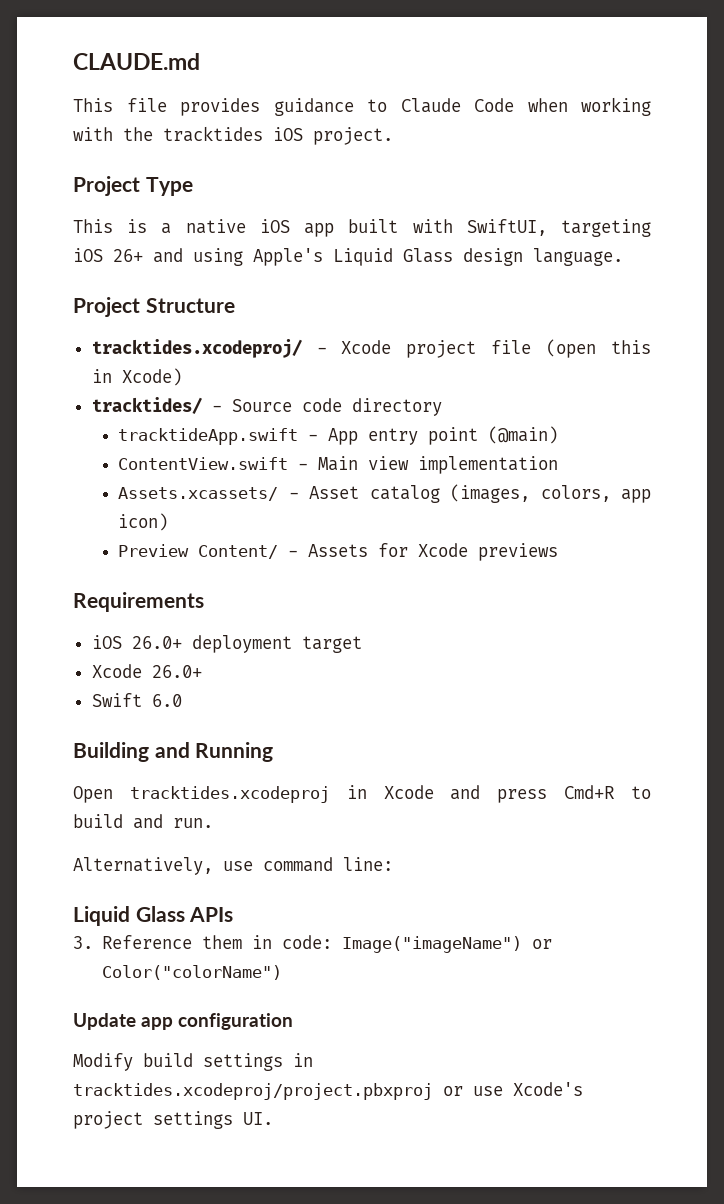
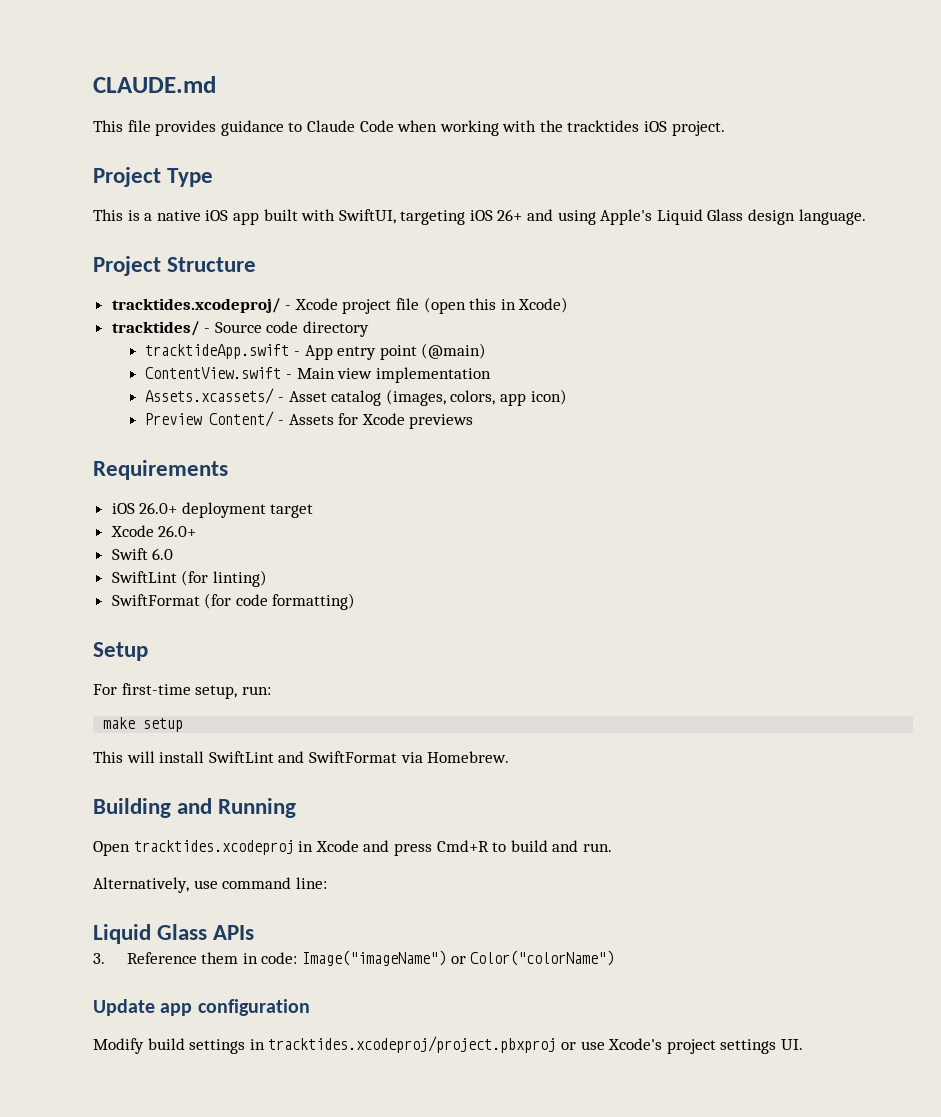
(182, 700) none -> [111,570,267,587] [111,593,356,610] [93,642,148,661] [93,683,271,699] [103,717,184,732] [93,751,510,763] // SwiftLint (for linting) // SwiftFormat (for code formatting) // Setup // For first-time setup, run: // make setup // This will install SwiftLint and SwiftFormat via Homebrew.

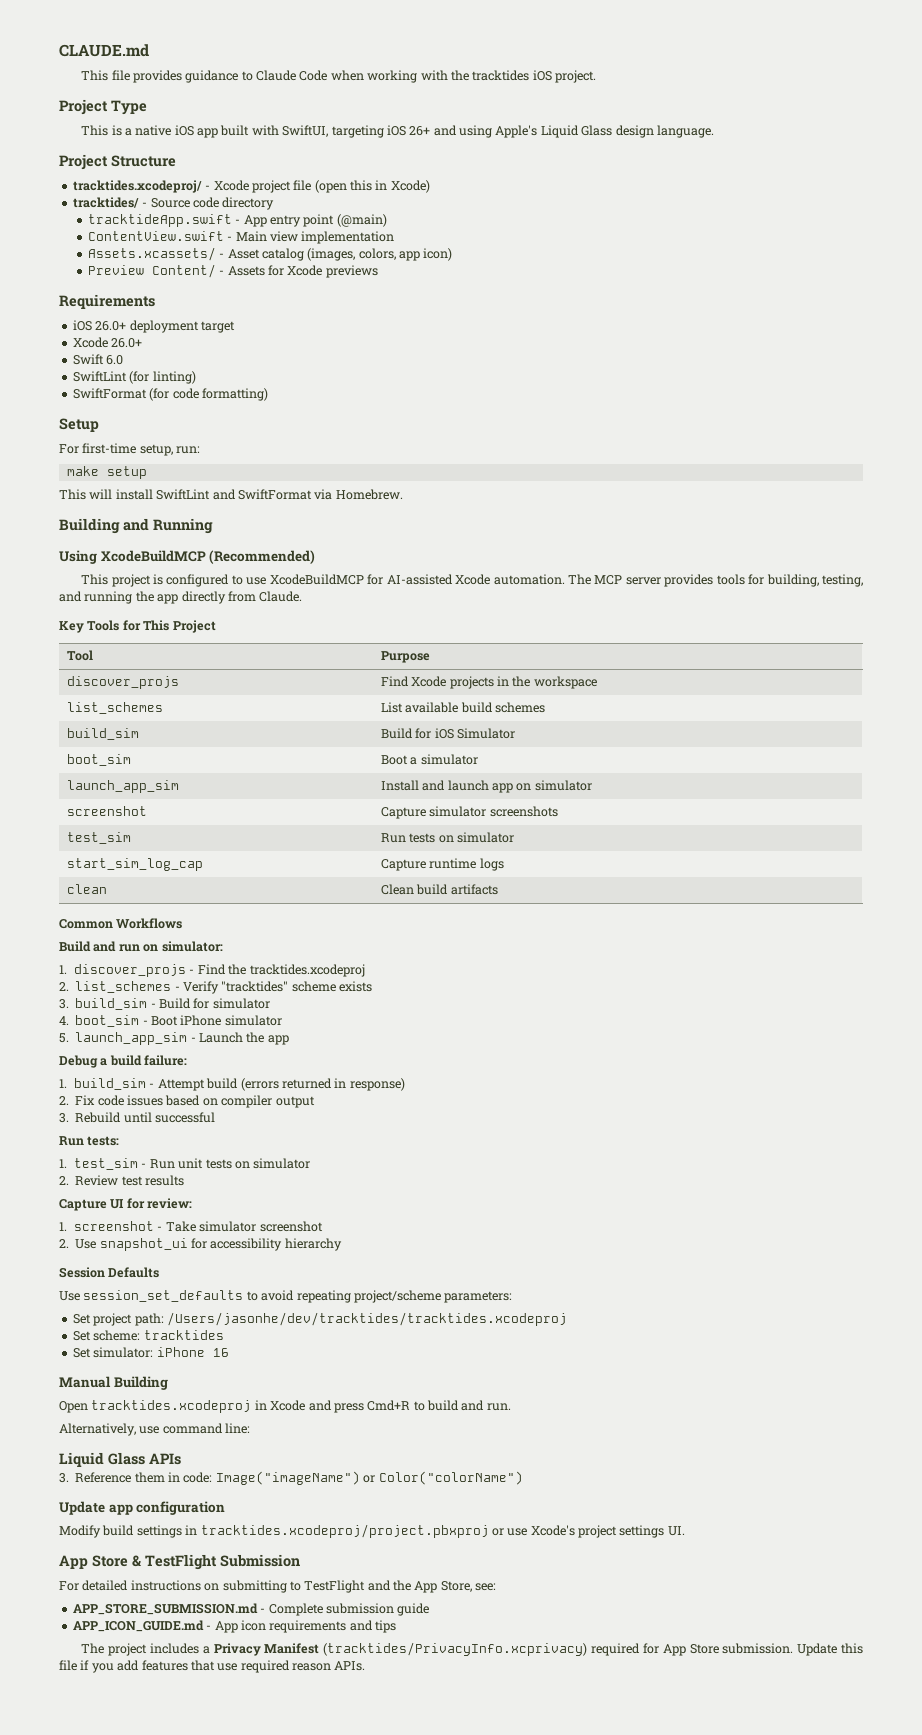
(297, 808) none -> [59,550,316,564] [81,574,863,587] [59,591,303,604] [59,620,216,633] [66,650,93,661] [380,651,430,663] [66,676,179,689] [380,676,597,689] [66,702,163,714] [380,702,546,713] [66,728,139,740] [380,728,516,739] [66,754,131,766] [380,754,478,765] [66,780,179,793] [380,780,592,793] [66,806,147,816] [380,806,558,819] [66,832,131,844] [380,832,515,843] [66,858,203,871] [380,858,504,871] [66,884,107,894] [380,884,498,895] [59,918,183,929] [59,941,223,952] [59,964,365,977] [59,981,373,994] [59,998,270,1010] [59,1015,282,1027] [59,1032,289,1045] [59,1055,188,1068] [59,1078,405,1091] [59,1095,315,1108] [59,1112,215,1123] [59,1136,120,1146] [59,1158,311,1170] [59,1175,184,1186] [59,1198,193,1211] [59,1221,323,1232] [59,1238,342,1251] [59,1267,160,1278] [59,1290,513,1303] [72,1312,567,1326] [72,1330,224,1341] [72,1347,229,1358] [59,1376,168,1390] // Using XcodeBuildMCP (Recommended) // This project is configured to use XcodeBuildMCP for AI-assisted Xcode automation. The MCP server provides tools for building, testing, and running the app directly from Claude. // Key Tools for This Project // Tool | Purpose // discover_projs | Find Xcode projects in the workspace // list_schemes | List available build schemes // build_sim | Build for iOS Simulator // boot_sim | Boot a simulator // launch_app_sim | Install and launch app on simulator // screenshot | Capture simulator screenshots // test_sim | Run tests on simulator // start_sim_log_cap | Capture runtime logs // clean | Clean build artifacts // Common Workflows // Build and run on simulator: // 1. discover_projs - Find the tracktides.xcodeproj // 2. list_schemes - Verify "tracktides" scheme exists // 3. build_sim - Build for simulator // 4. boot_sim - Boot iPhone simulator // 5. launch_app_sim - Launch the app // Debug a build failure: // 1. build_sim - Attempt build (errors returned in response) // 2. Fix code issues based on compiler output // 3. Rebuild until successful // Run tests: // 1. test_sim - Run unit tests on simulator // 2. Review test results // Capture UI for review: // 1. screenshot - Take simulator screenshot // 2. Use snapshot_ui for accessibility hierarchy // Session Defaults // Use session_set_defaults to avoid repeating project/scheme parameters: // Set project path: /Users/jasonhe/dev/tracktides/tracktides.xcodeproj // Set scheme: tracktides // Set simulator: iPhone 16 // Manual Building
(803, 1044) none -> [59,1554,300,1570] [59,1580,497,1593] [72,1603,430,1616] [72,1620,396,1633] [81,1642,864,1656] [59,1660,366,1673] // App Store & TestFlight Submission // For detailed instructions on submitting to TestFlight and the App Store, see: // APP_STORE_SUBMISSION.md - Complete submission guide // APP_ICON_GUIDE.md - App icon requirements and tips // The project includes a Privacy Manifest (tracktides/PrivacyInfo.xcprivacy) required for App Store submission. Update this file if you add features that use required reason APIs.

